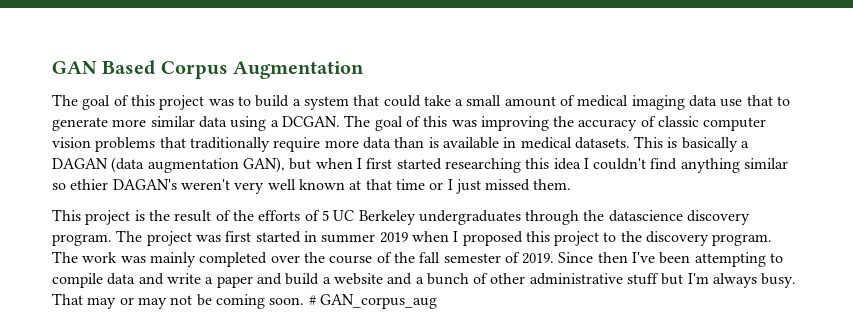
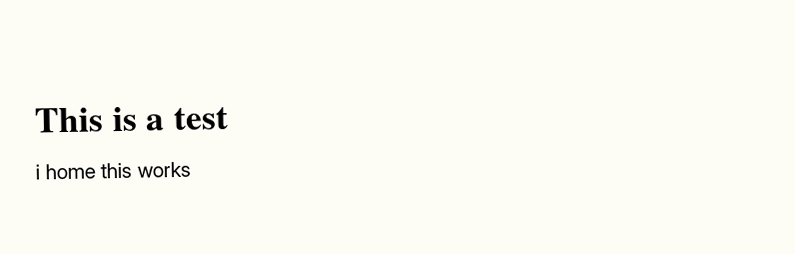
[52,60,365,79] [52,94,791,110] [52,115,767,131] [52,136,750,152] [52,157,789,173] [52,179,572,194] [52,209,751,225] [52,230,773,246] [52,251,784,267] [52,273,797,288] [52,293,437,309] GAN Based Corpus Augmentation // The goal of this project was to build a system that could take a small amount of medical imaging data use that to generate more similar data using a DCGAN. The goal of this was improving the accuracy of classic computer vision problems that traditionally require more data than is available in medical datasets. This is basically a DAGAN (data augmentation GAN), but when I first started researching this idea I couldn't find anything similar so ethier DAGAN's weren't very well known at that time or I just missed them. // This project is the result of the efforts of 5 UC Berkeley undergraduates through the datascience discovery program. The project was first started in summer 2019 when I proposed this project to the discovery program. The work was mainly completed over the course of the fall semester of 2019. Since then I've been attempting to compile data and write a paper and build a website and a bunch of other administrative stuff but I'm always busy. That may or may not be coming soon. # GAN_corpus_aug -> [34,106,229,133] [35,161,191,180] This is a test // i home this works

